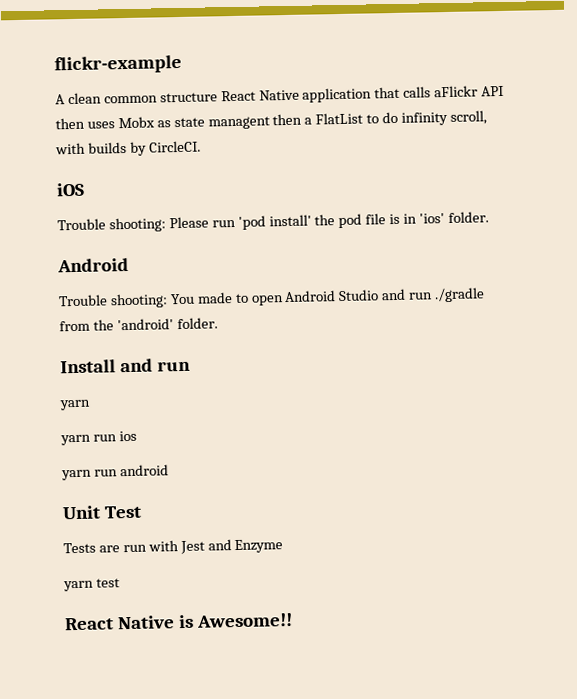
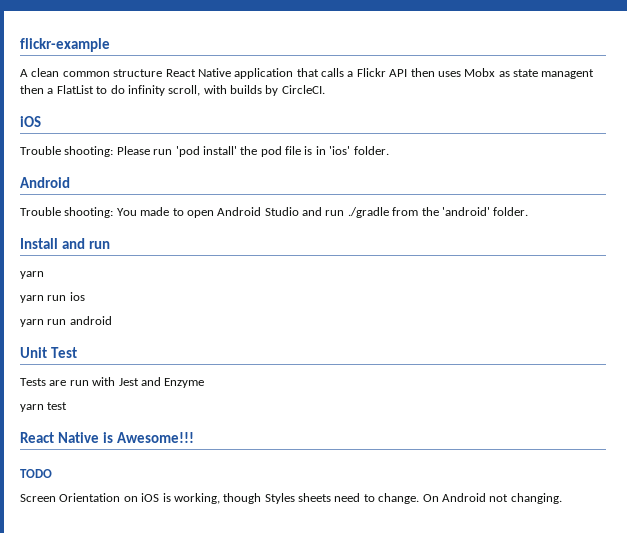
[434,85,479,98] aFlickr -> [347,68,386,77] a Flickr
[195,612,293,628] Awesome!! -> [116,432,194,443] [20,469,52,478] [20,493,562,504] Awesome!!! // TODO // Screen Orientation on iOS is working, though Styles sheets need to change. On Android not changing.

